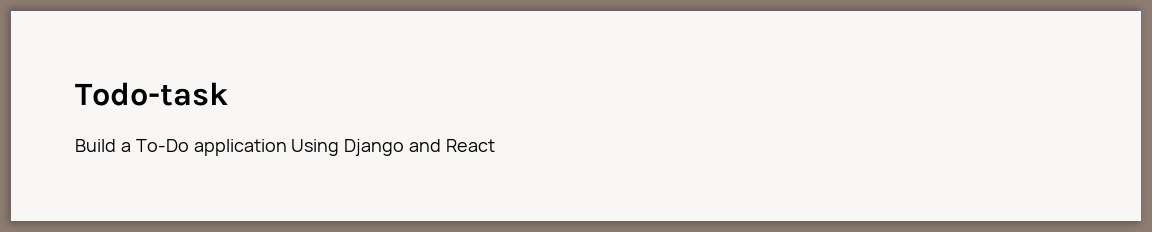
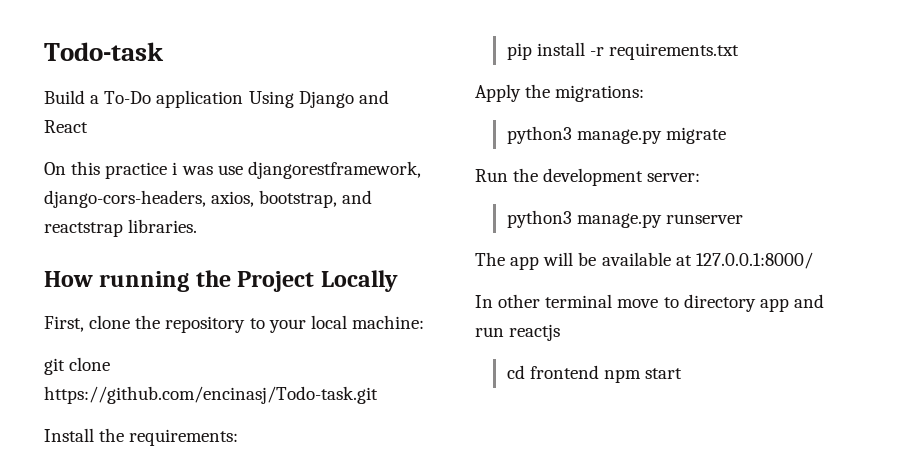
(496, 145) none -> [44,161,421,179] [44,190,373,208] [44,219,198,237] [44,270,398,292] [44,315,424,333] [44,357,111,375] [44,386,378,404] [44,428,239,446] [506,42,740,60] [475,84,645,102] [506,126,727,144] [475,168,701,186] [506,210,744,228] [475,252,813,270] [475,294,824,312] [475,324,561,341] [506,365,683,383] // On this practice i was use djangorestframework, django-cors-headers, axios, bootstrap, and reactstrap libraries. // How running the Project Locally // First, clone the repository to your local machine: // git clone https://github.com/encinasj/Todo-task.git // Install the requirements: // pip install -r requirements.txt // Apply the migrations: // python3 manage.py migrate // Run the development server: // python3 manage.py runserver // The app will be available at 127.0.0.1:8000/ // In other terminal move to directory app and run reactjs // cd frontend npm start

